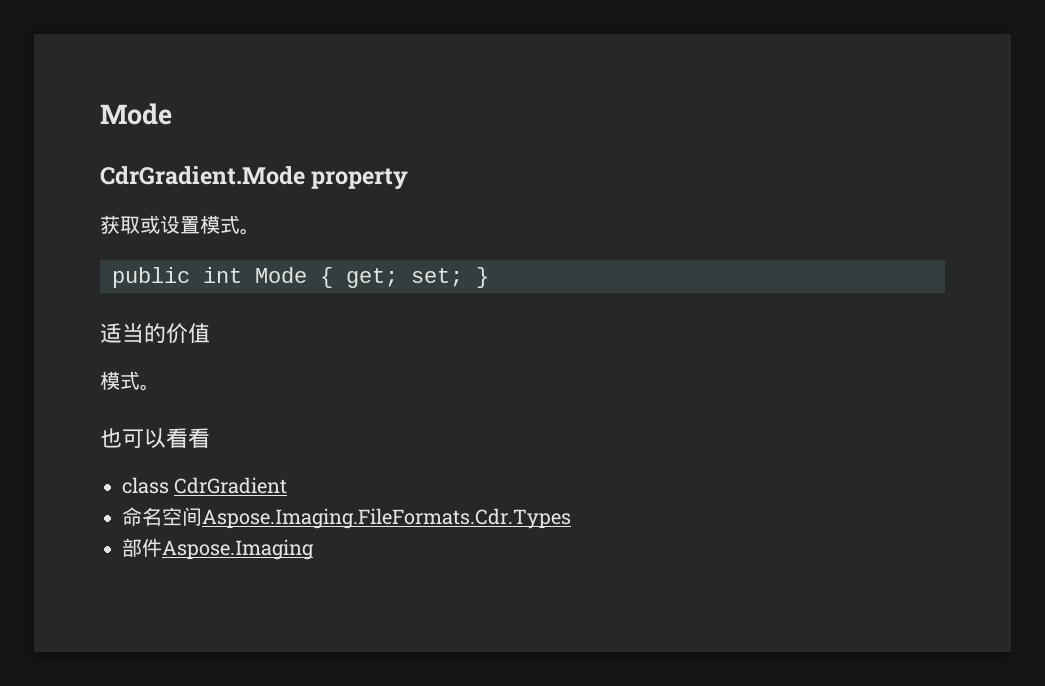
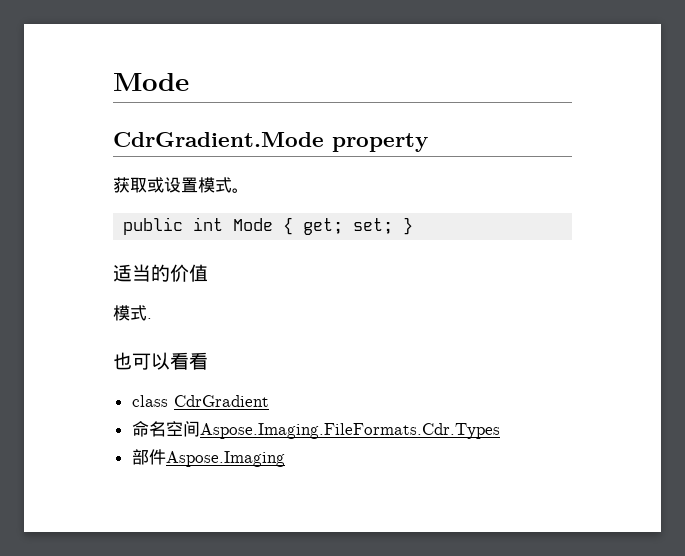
[140,384,160,391] 。 -> [147,318,152,319] .

